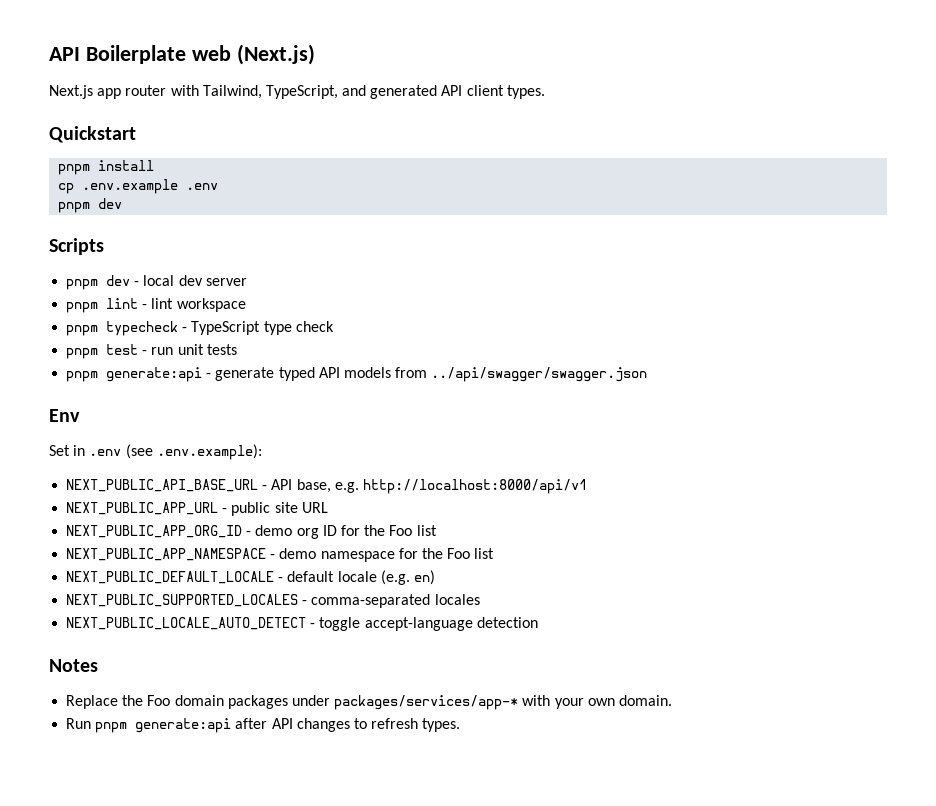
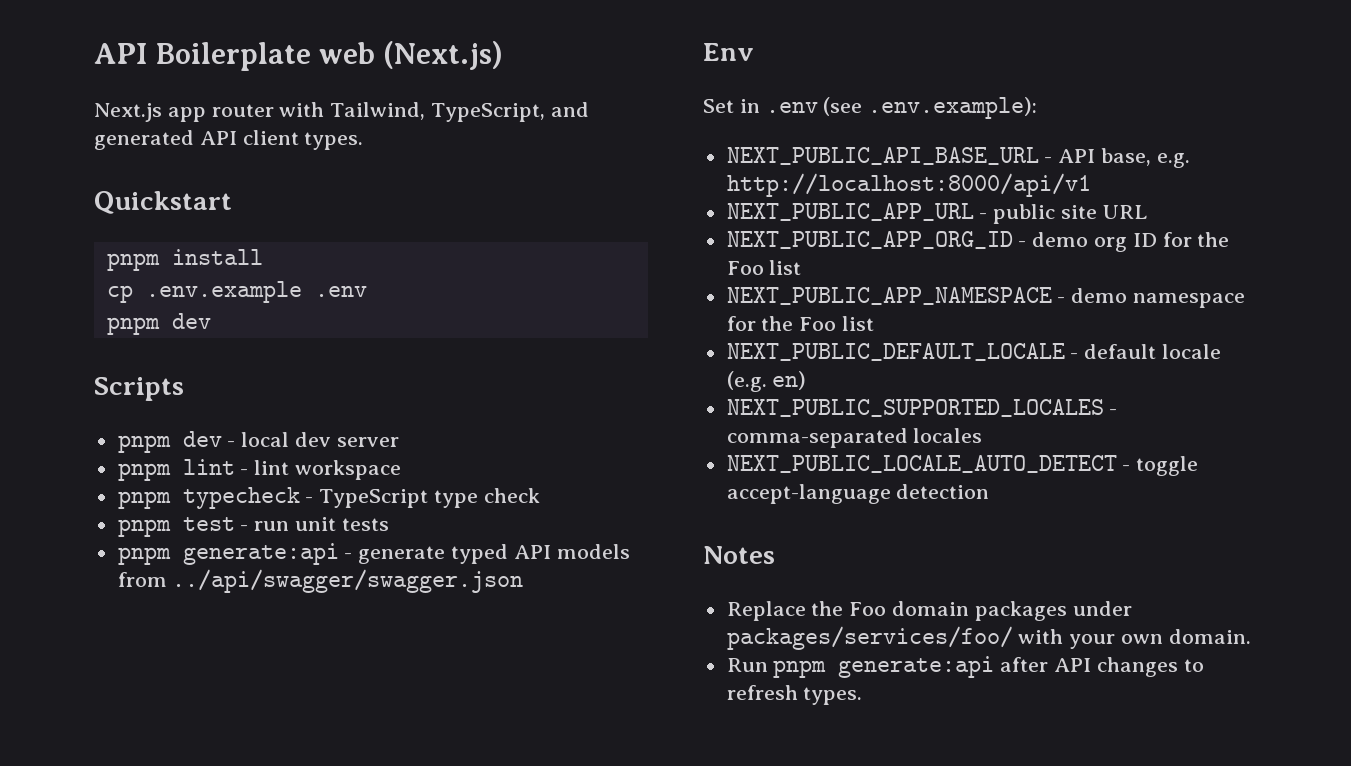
[334,695,519,710] packages/services/app-* -> [726,626,1013,650] packages/services/foo/

